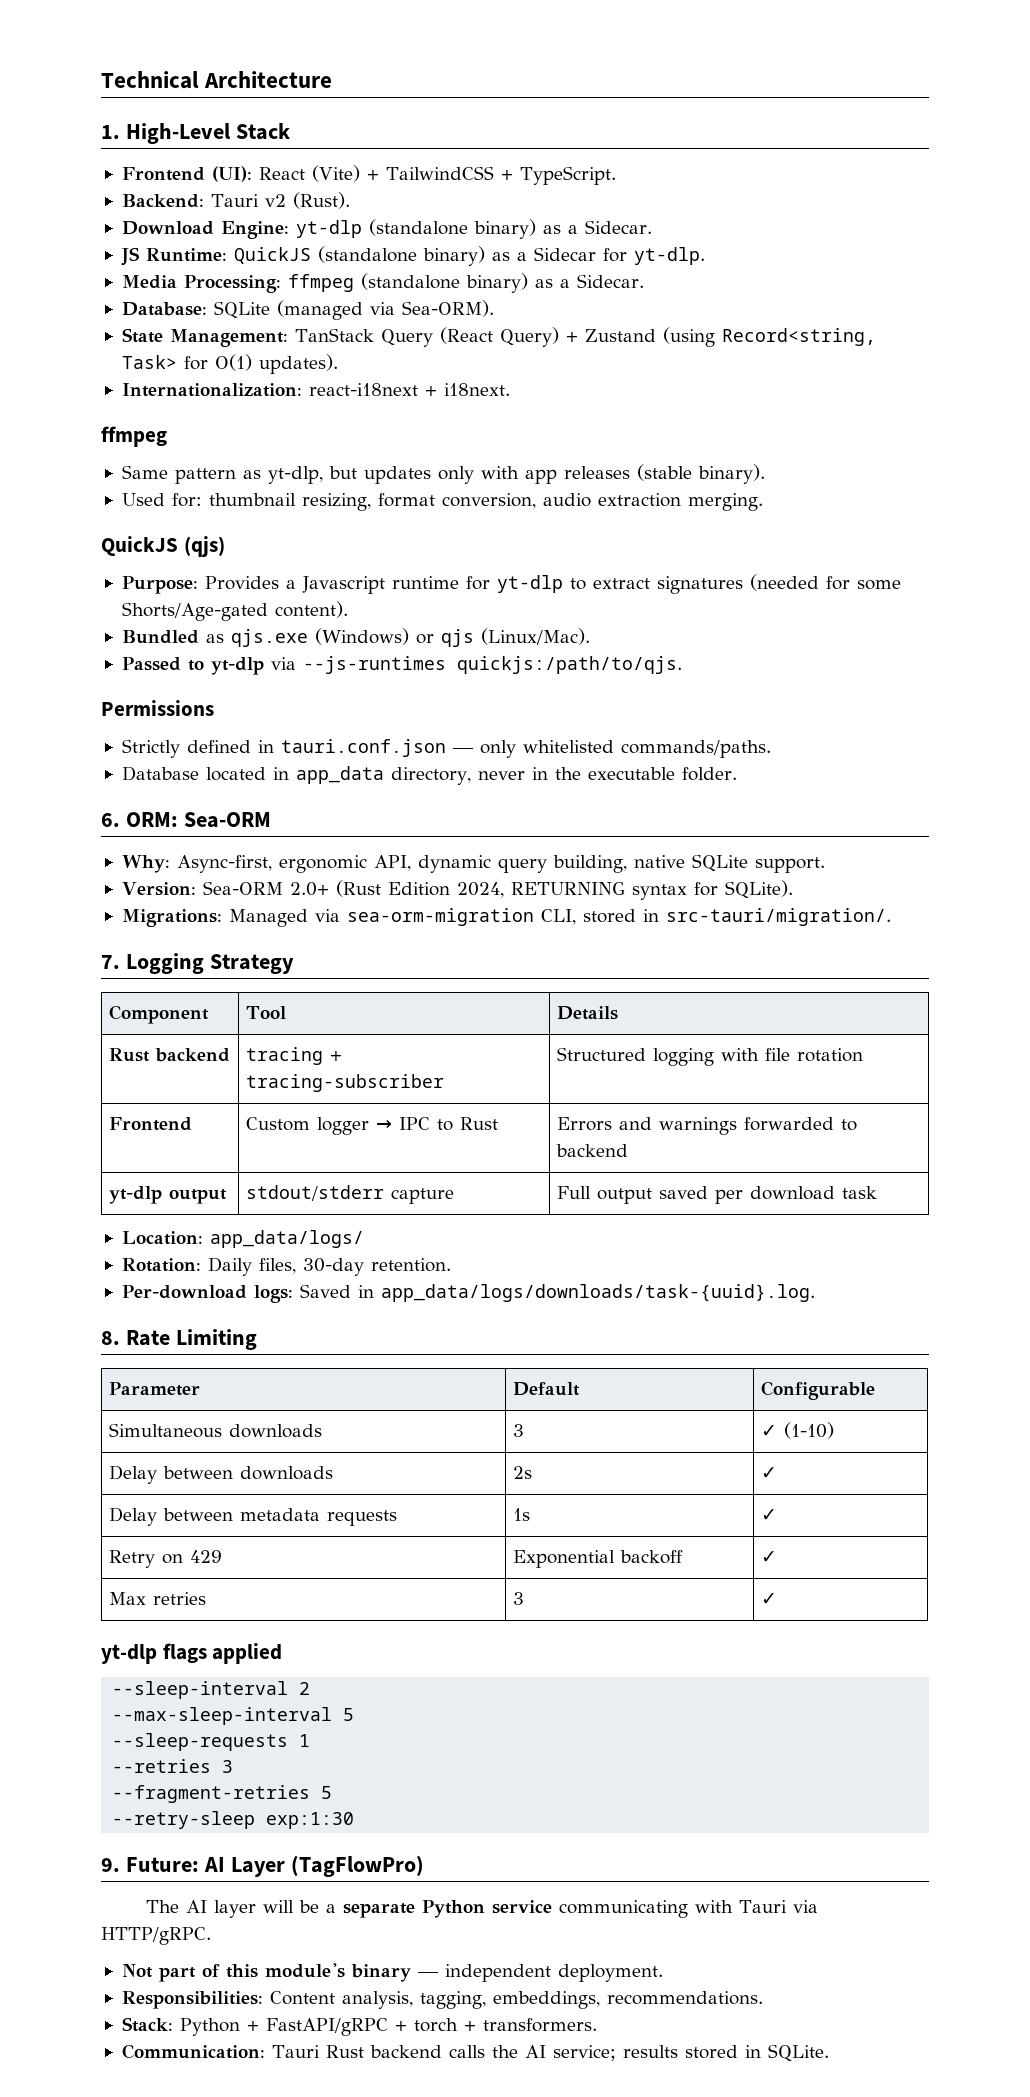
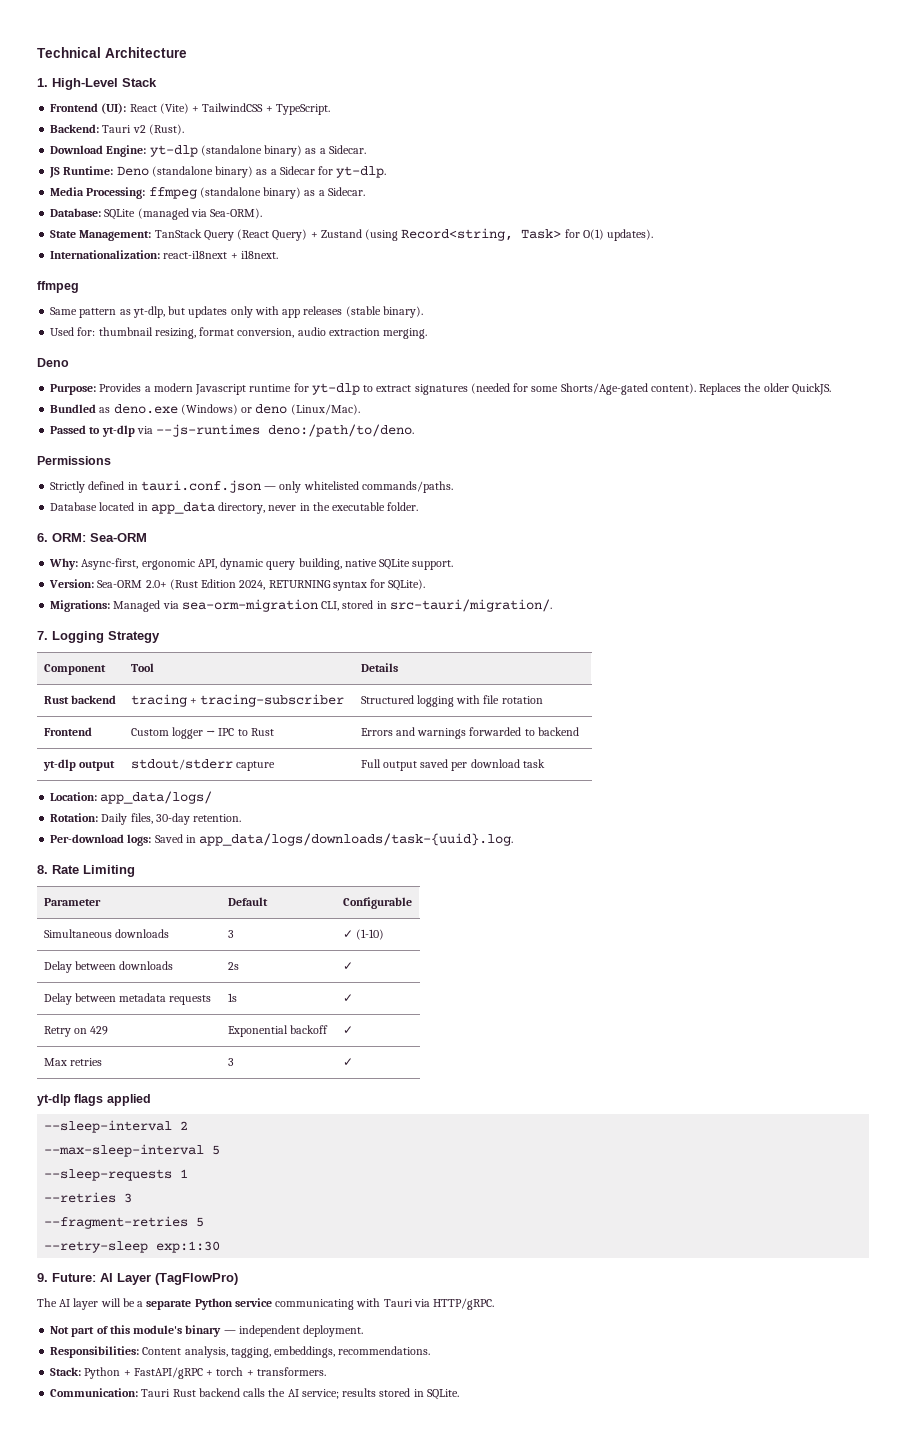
[233,247,311,264] QuickJS -> [116,166,149,176] Deno
[101,536,225,557] QuickJS (qjs) -> [37,358,69,367] Deno
(296, 584) none -> [153,383,193,392] modern
(348, 609) none -> [699,383,831,395] Replaces the older QuickJS.
[230,629,308,647] qjs.exe -> [113,404,178,414] deno.exe
[440,629,474,647] qjs -> [255,404,288,414] deno
[456,656,682,674] quickjs:/path/to/qjs. -> [268,424,415,437] deno:/path/to/deno.

